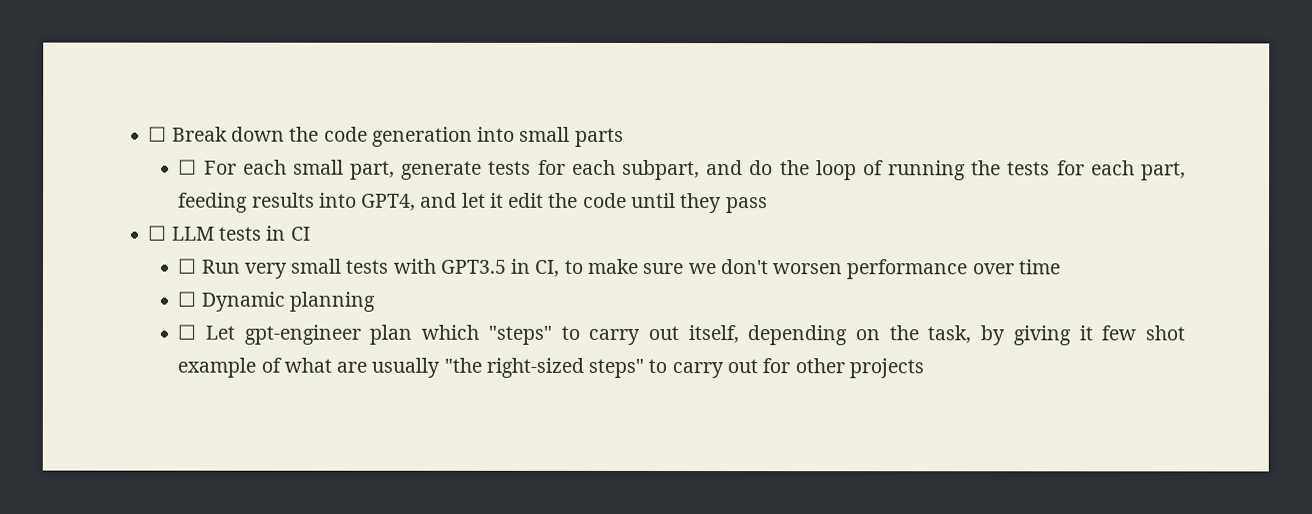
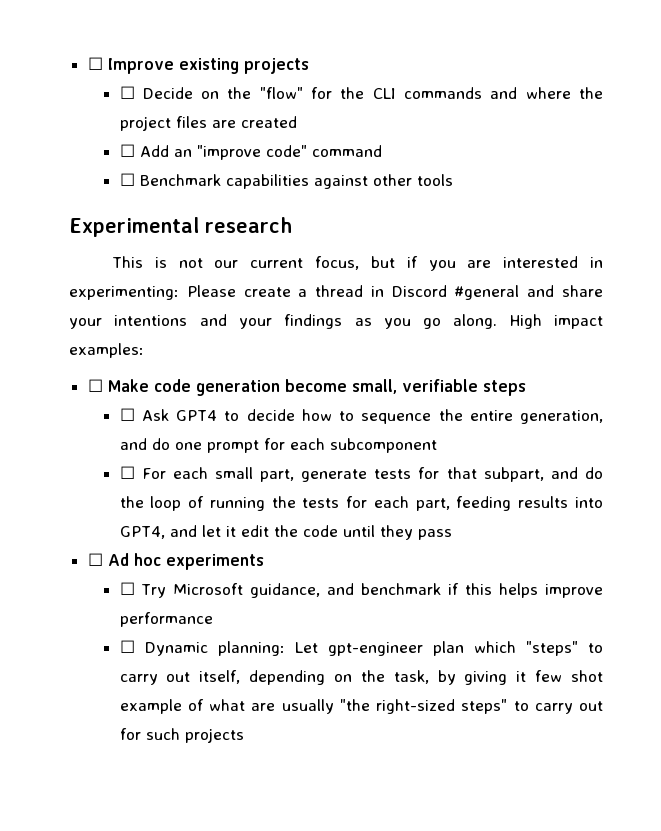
[148,126,624,147] ☐ Break down the code generation into small parts -> [87,57,309,74] [119,86,604,99] [119,116,297,131] [119,144,382,160] [119,173,453,189] [69,217,292,237] [111,256,603,271] [69,285,603,300] [69,314,604,329] [69,343,144,358] [87,379,526,396] [119,408,603,424] [119,438,437,453] ☐ Improve existing projects // ☐ Decide on the "flow" for the CLI commands and where the project files are created // ☐ Add an "improve code" command // ☐ Benchmark capabilities against other tools // Experimental research // This is not our current focus, but if you are interested in experimenting: Please create a thread in Discord #general and share your intentions and your findings as you go along. High impact examples: // ☐ Make code generation become small, verifiable steps // ☐ Ask GPT4 to decide how to sequence the entire generation, and do one prompt for each subcomponent
[571,159,616,175] each -> [446,467,477,479] that
[171,225,311,241] [177,258,843,279] LLM tests in CI // ☐ Run very small tests with GPT3.5 in CI, to make sure we don't worsen -> [107,553,264,570] [119,582,603,598] Ad hoc experiments // ☐ Try Microsoft guidance, and benchmark if this helps improve
[971,259,1060,275] over time -> (213, 619) none
[288,291,375,312] [177,324,197,340] planning // ☐ -> [217,641,285,656] planning:
[794,358,845,374] other -> [145,728,180,740] such

